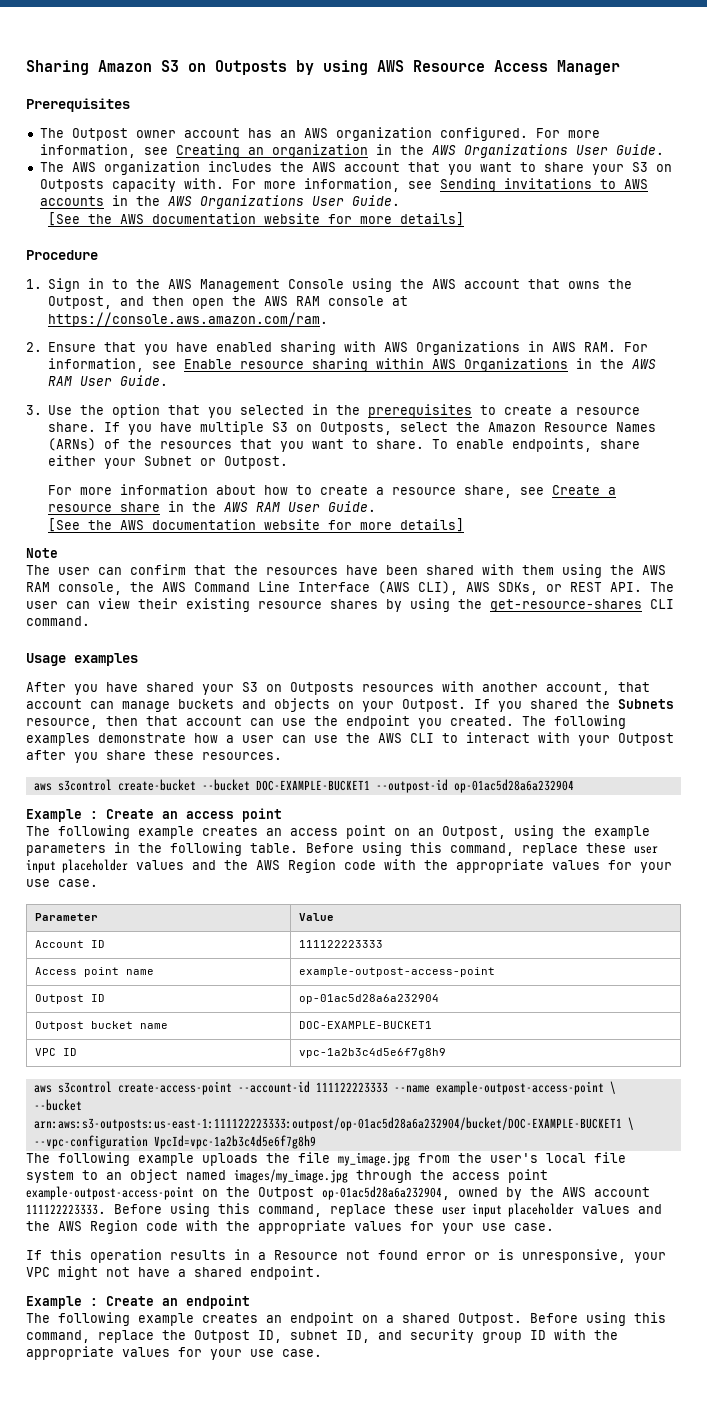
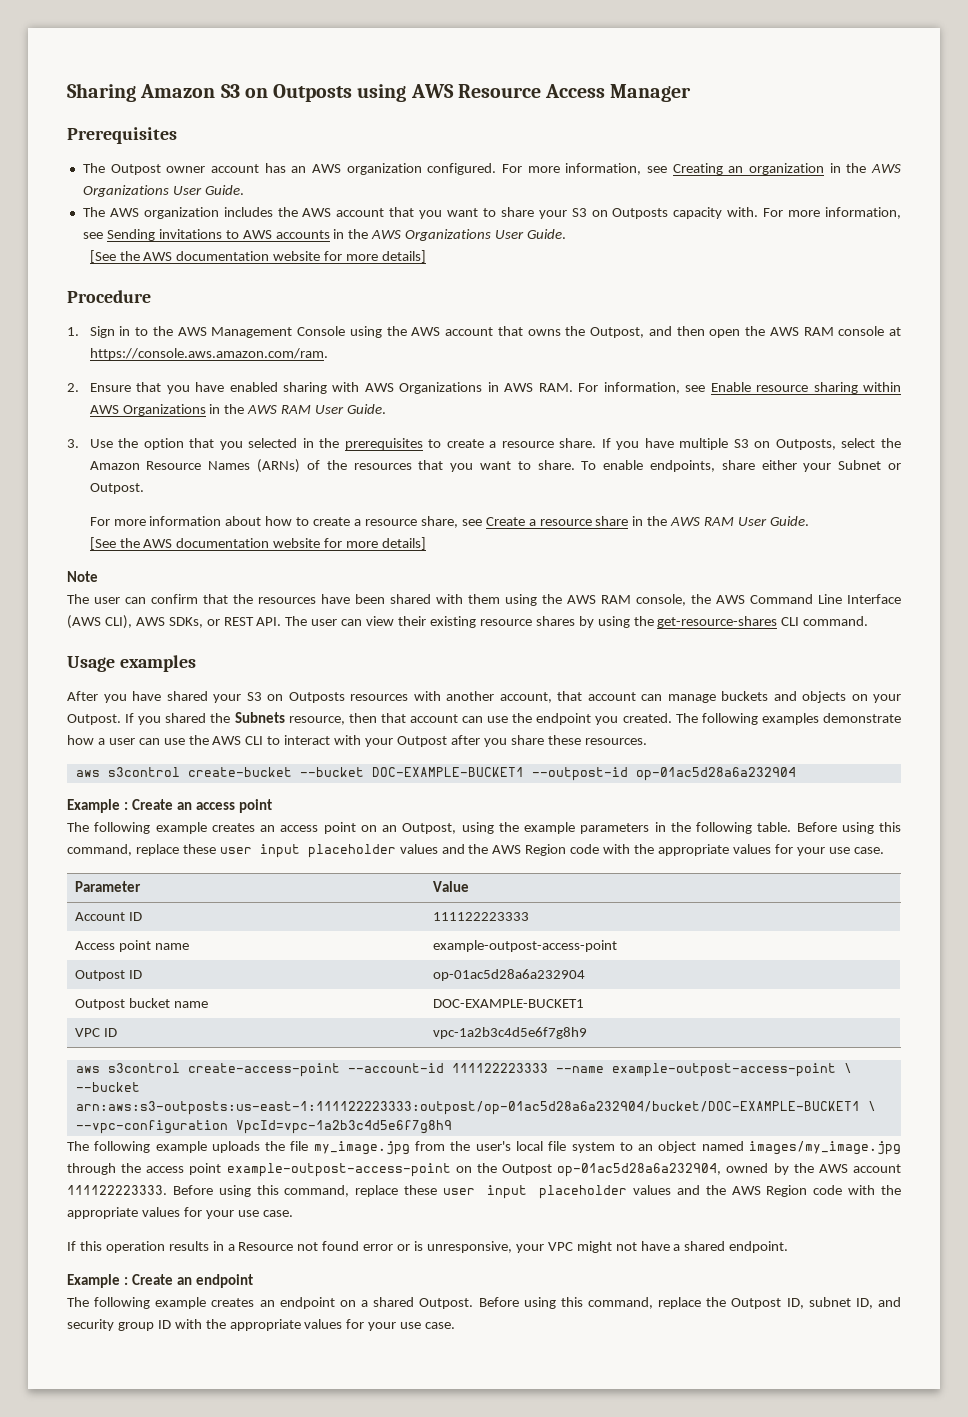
[296,60,314,75] by -> (353, 93) none

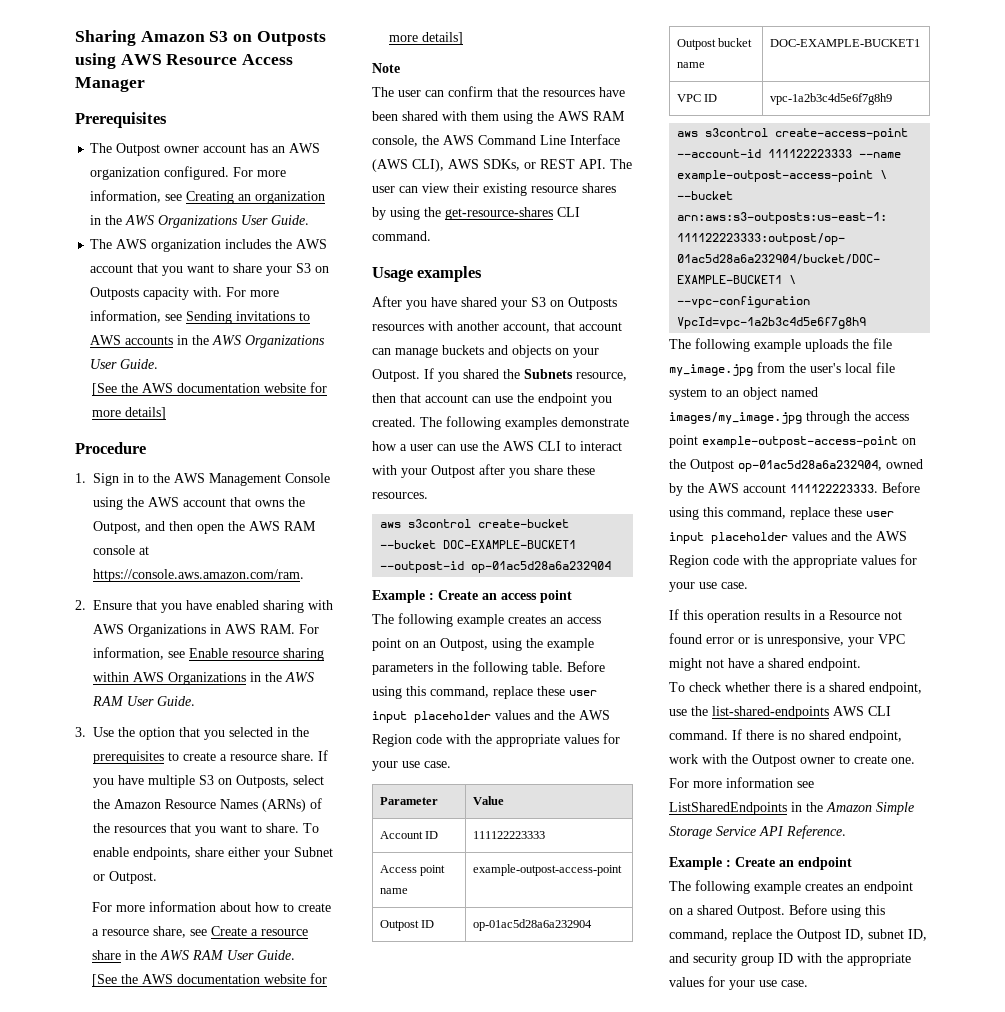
(789, 1247) none -> [669,682,922,695] [669,706,891,719] [669,729,902,743] [669,754,915,767] [669,777,814,788] [669,802,914,815] [669,825,846,839] // To check whether there is a shared endpoint, use the list-shared-endpoints AWS CLI command. If there is no shared endpoint, work with the Outpost owner to create one. For more information see ListSharedEndpoints in the Amazon Simple Storage Service API Reference.

